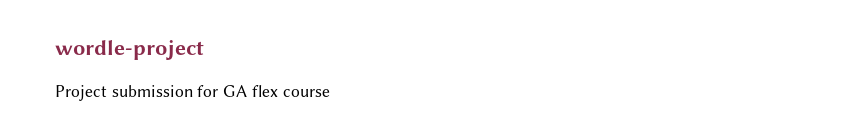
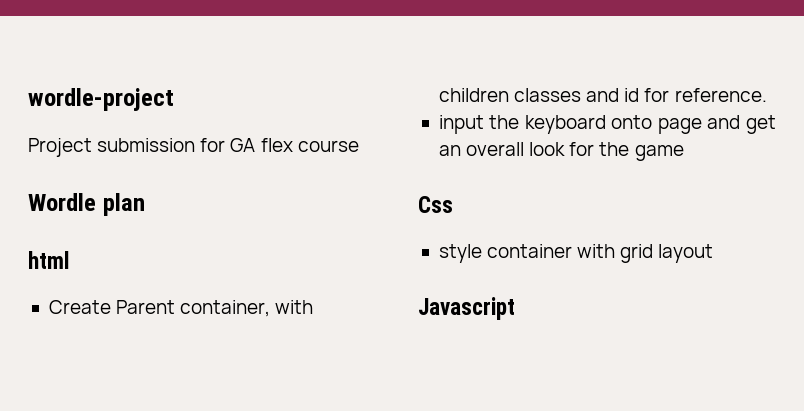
(330, 93) none -> [28,193,145,216] [28,251,70,269] [48,300,314,317] [438,88,767,102] [438,115,776,134] [438,142,684,161] [418,196,453,213] [438,244,714,263] [418,297,515,320] // Wordle plan // html // Create Parent container, with children classes and id for reference. // input the keyboard onto page and get an overall look for the game // Css // style container with grid layout // Javascript

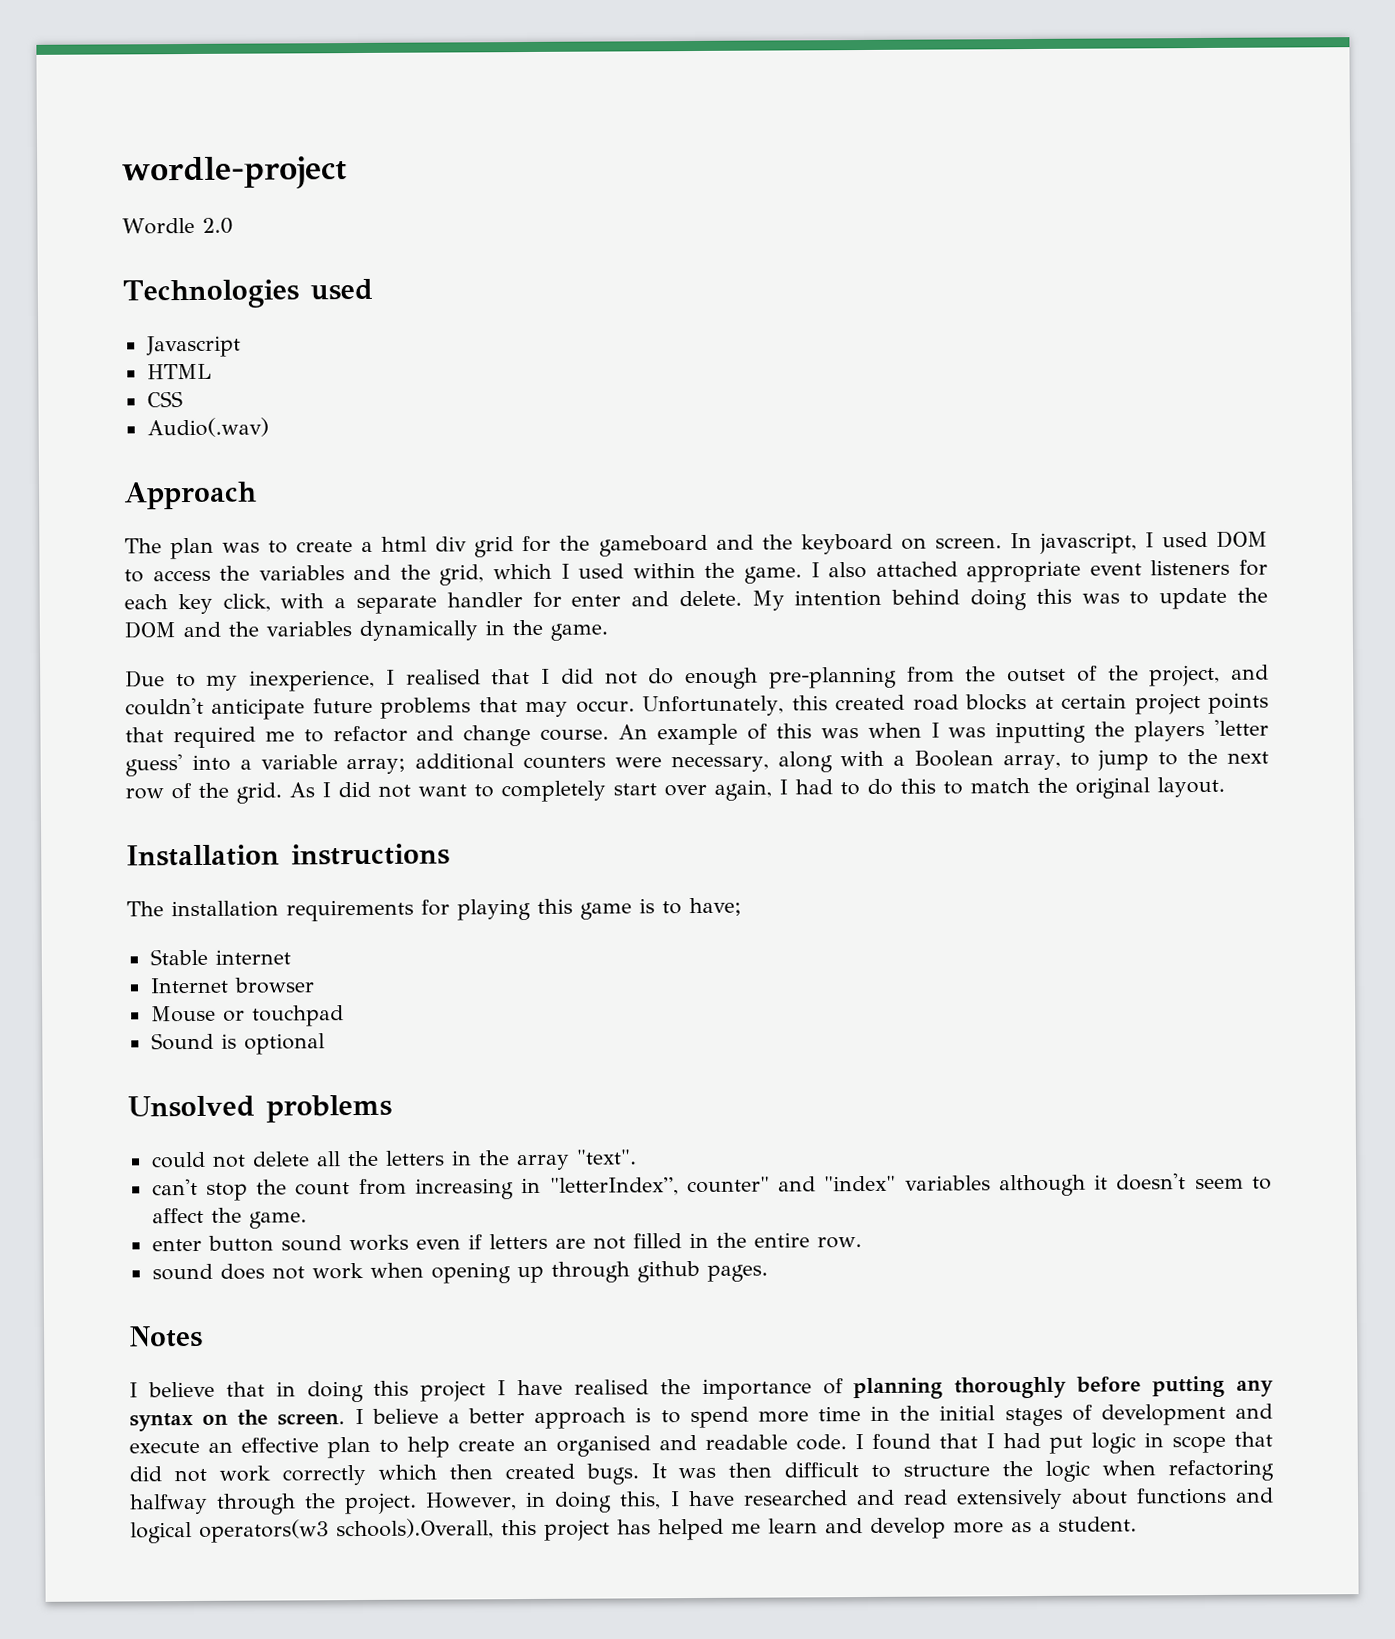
[28,138,359,157] [28,193,145,216] [28,251,70,269] [48,300,314,317] [438,88,767,102] [438,115,776,134] [438,142,684,161] [418,196,453,213] [438,244,714,263] [418,297,515,320] Project submission for GA flex course // Wordle plan // html // Create Parent container, with children classes and id for reference. // input the keyboard onto page and get an overall look for the game // Css // style container with grid layout // Javascript -> [122,217,233,235] [122,278,373,309] [145,335,241,358] [146,363,212,380] [146,391,183,408] [146,417,269,438] [123,481,257,510] [124,530,1268,560] [124,559,1268,586] [124,587,1268,615] [124,619,608,641] [125,664,1269,692] [125,692,1269,720] [125,719,1270,749] [125,748,1269,777] [125,776,1225,804] [126,843,450,867] [126,897,742,922] [149,948,291,966] [149,977,315,994] [150,1005,344,1027] [150,1032,325,1055] [127,1094,392,1123] [150,1149,637,1171] [151,1173,1272,1201] [151,1207,307,1229] [151,1232,862,1252] [151,1260,768,1284] [128,1325,203,1348] [129,1375,1274,1403] [129,1403,1273,1432] [129,1431,1273,1459] [129,1459,1275,1486] [129,1487,1274,1515] [130,1516,1137,1544] Wordle 2.0 // Technologies used // Javascript // HTML // CSS // Audio(.wav) // Approach // The plan was to create a html div grid for the gameboard and the keyboard on screen. In javascript, I used DOM to access the variables and the grid, which I used within the game. I also attached appropriate event listeners for each key click, with a separate handler for enter and delete. My intention behind doing this was to update the DOM and the variables dynamically in the game. // Due to my inexperience, I realised that I did not do enough pre-planning from the outset of the project, and couldn't anticipate future problems that may occur. Unfortunately, this created road blocks at certain project points that required me to refactor and change course. An example of this was when I was inputting the players 'letter guess' into a variable array; additional counters were necessary, along with a Boolean array, to jump to the next row of the grid. As I did not want to completely start over again, I had to do this to match the original layout. // Installation instructions // The installation requirements for playing this game is to have; // Stable internet // Internet browser // Mouse or touchpad // Sound is optional // Unsolved problems // could not delete all the letters in the array "text". // can't stop the count from increasing in "letterIndex”, counter" and "index" variables although it doesn't seem to affect the game. // enter button sound works even if letters are not filled in the entire row. // sound does not work when opening up through github pages. // Notes // I believe that in doing this project I have realised the importance of planning thoroughly before putting any syntax on the screen. I believe a better approach is to spend more time in the initial stages of development and execute an effective plan to help create an organised and readable code. I found that I had put logic in scope that did not work correctly which then created bugs. It was then difficult to structure the logic when refactoring halfway through the project. However, in doing this, I have researched and read extensively about functions and logical operators(w3 schools).Overall, this project has helped me learn and develop more as a student.

